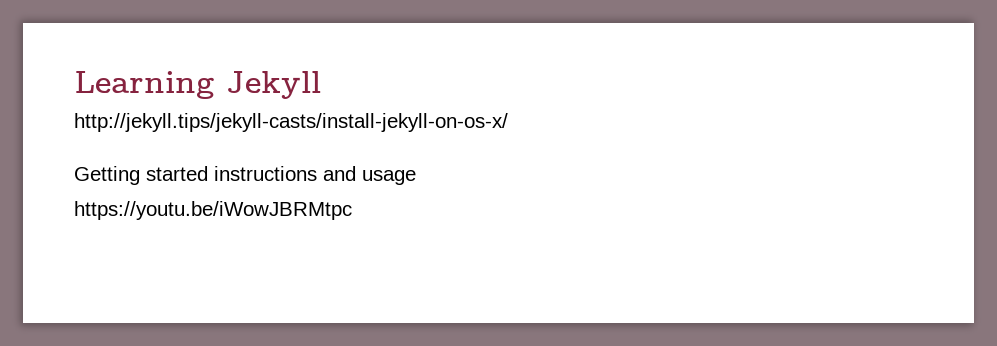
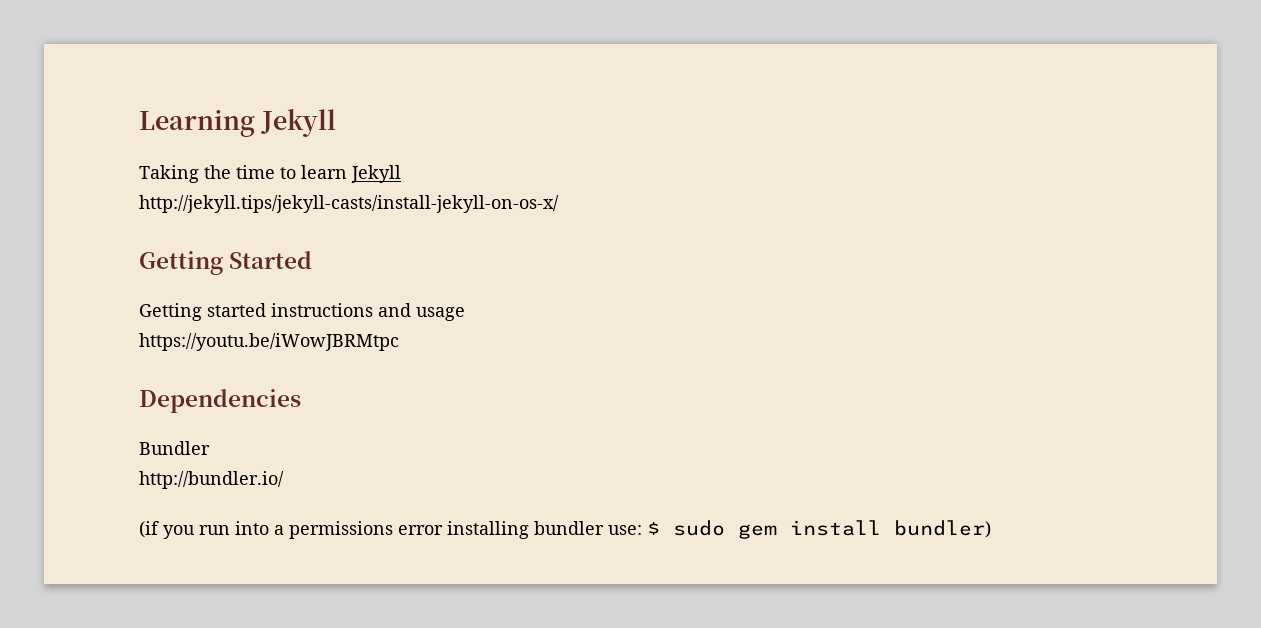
(321, 85) none -> [139,165,401,183] // Taking the time to learn Jekyll
(508, 122) none -> [139,251,313,275] // Getting Started
(352, 210) none -> [139,389,301,413] [139,441,210,455] [139,471,284,489] [139,520,991,539] // Dependencies // Bundler // http://bundler.io/ // (if you run into a permissions error installing bundler use: $ sudo gem install bundler)

